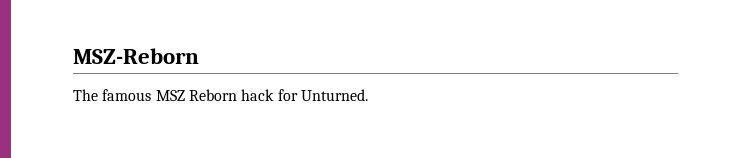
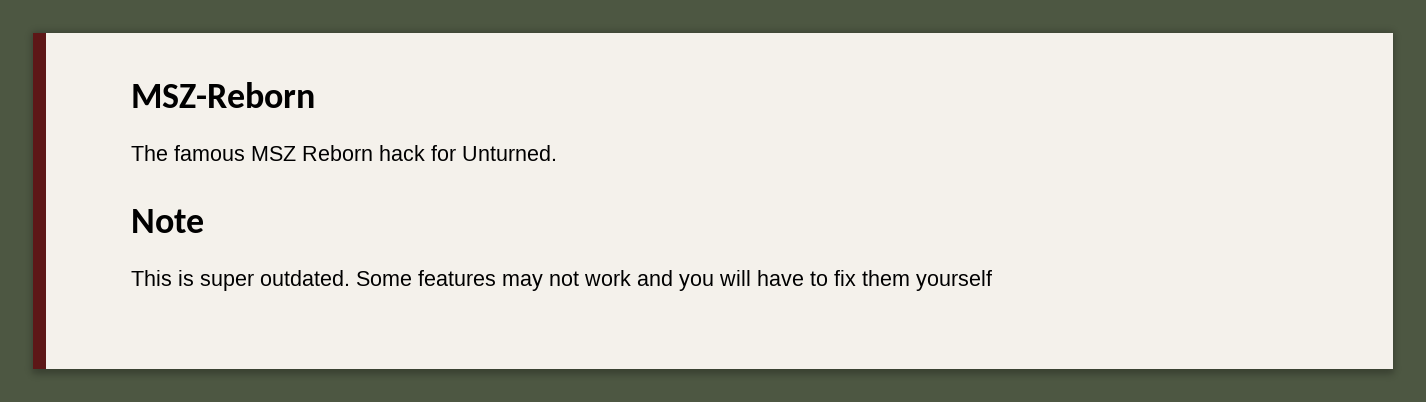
(368, 95) none -> [131,209,204,233] [131,270,992,291] // Note // This is super outdated. Some features may not work and you will have to fix them yourself

